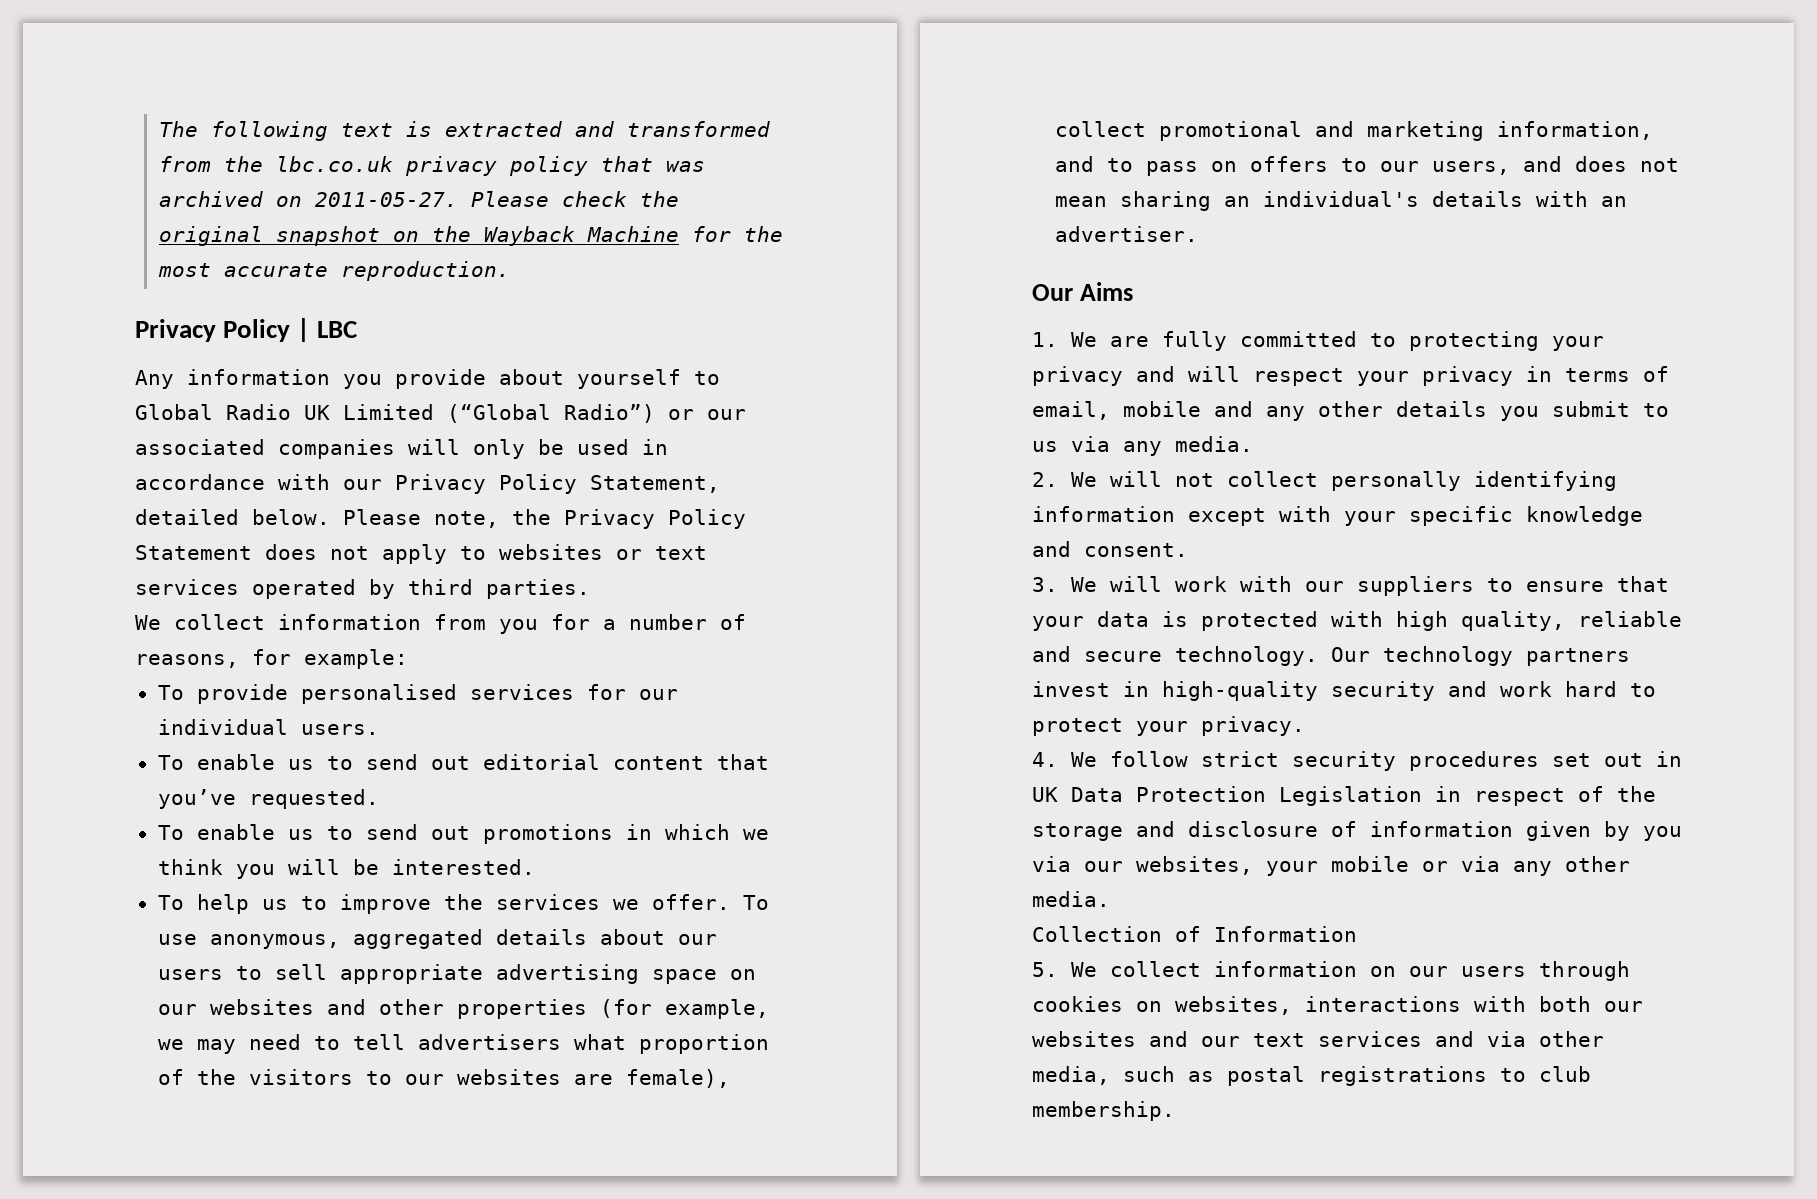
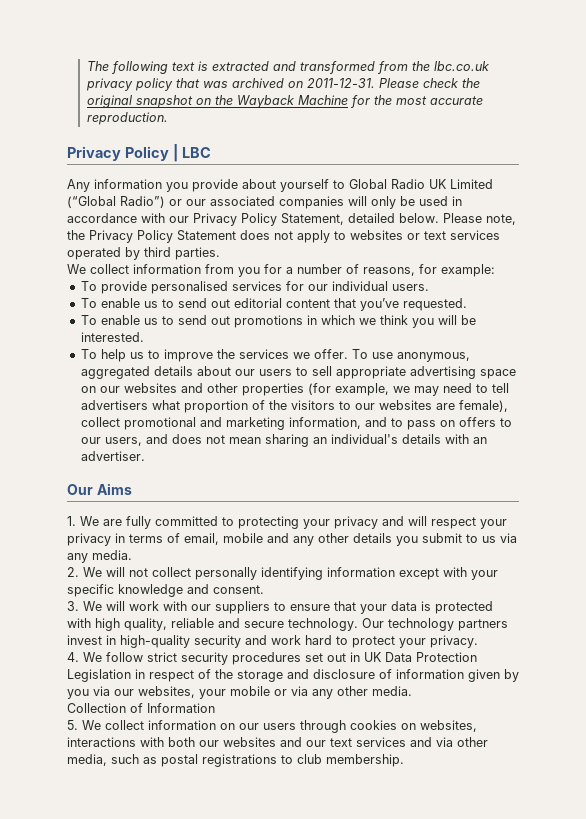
[314,192,458,207] 2011-05-27. -> [306,78,375,88] 2011-12-31.

